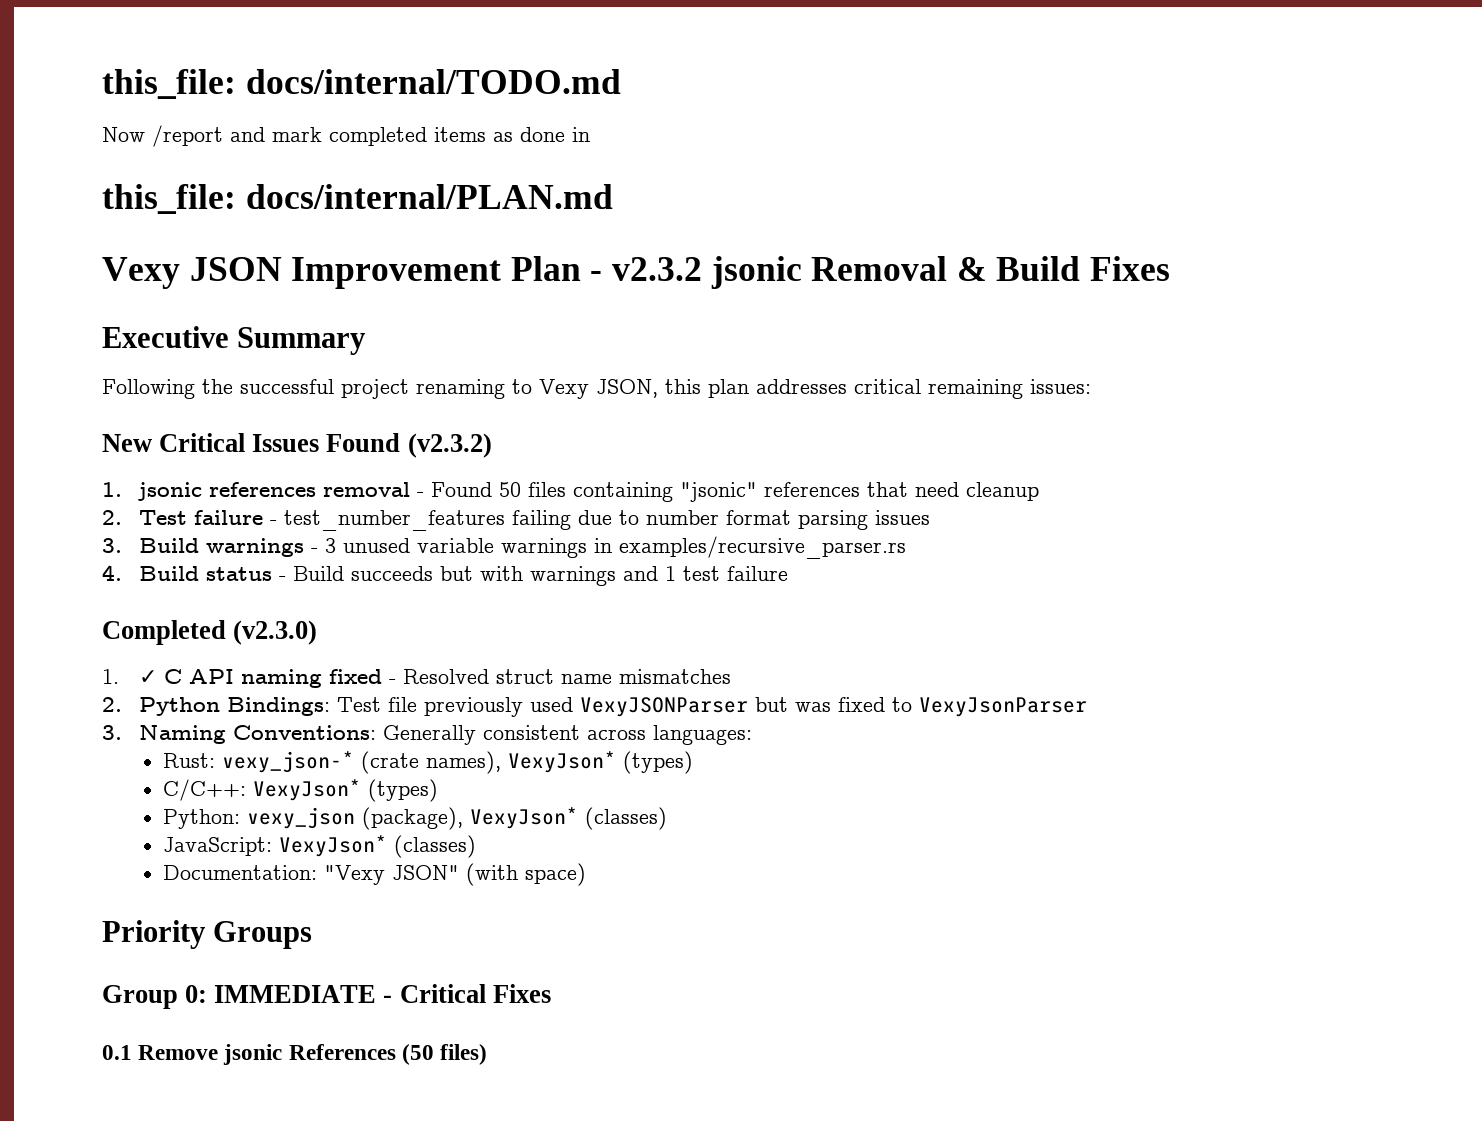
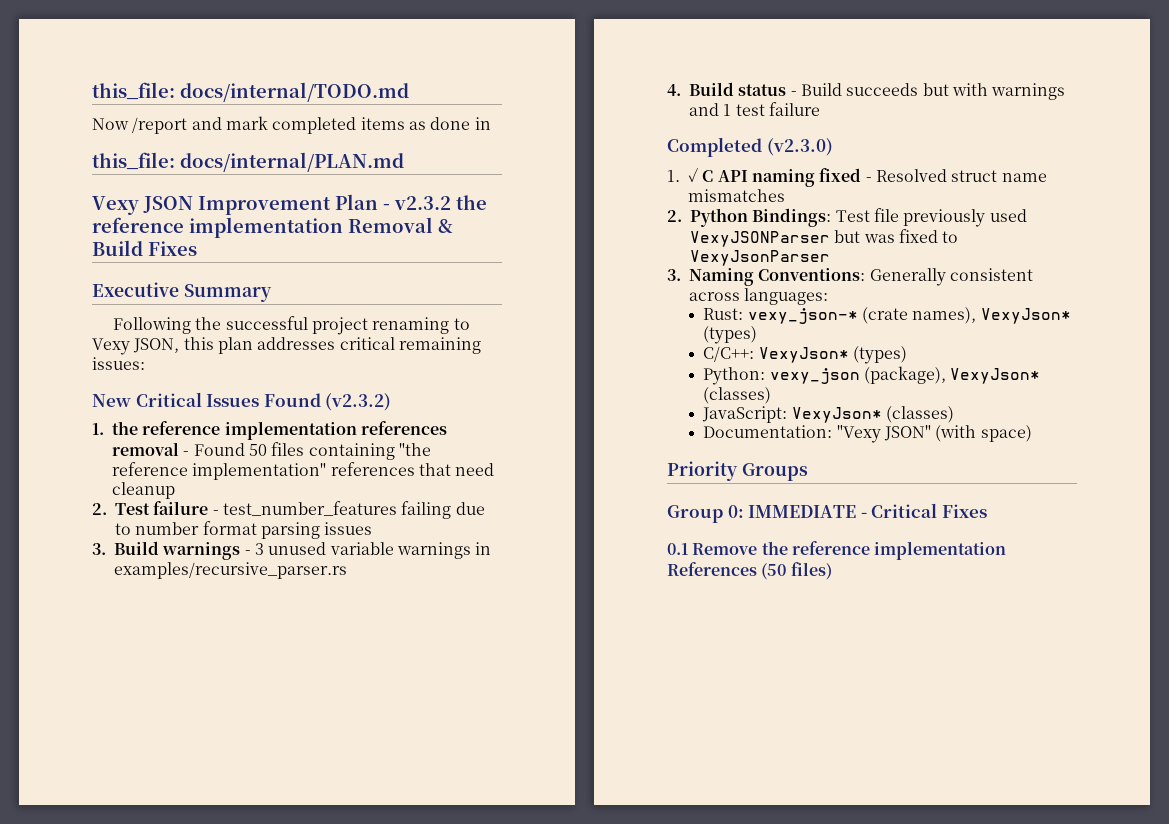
[710,256,802,289] jsonic -> [456,195,487,210] [92,217,343,238] the reference implementation
[138,482,203,501] jsonic -> [112,421,357,440] the reference implementation
[680,482,758,502] "jsonic" -> [398,443,431,456] [112,462,327,480] "the reference implementation"
[223,1044,283,1065] jsonic -> [761,541,1007,560] the reference implementation

